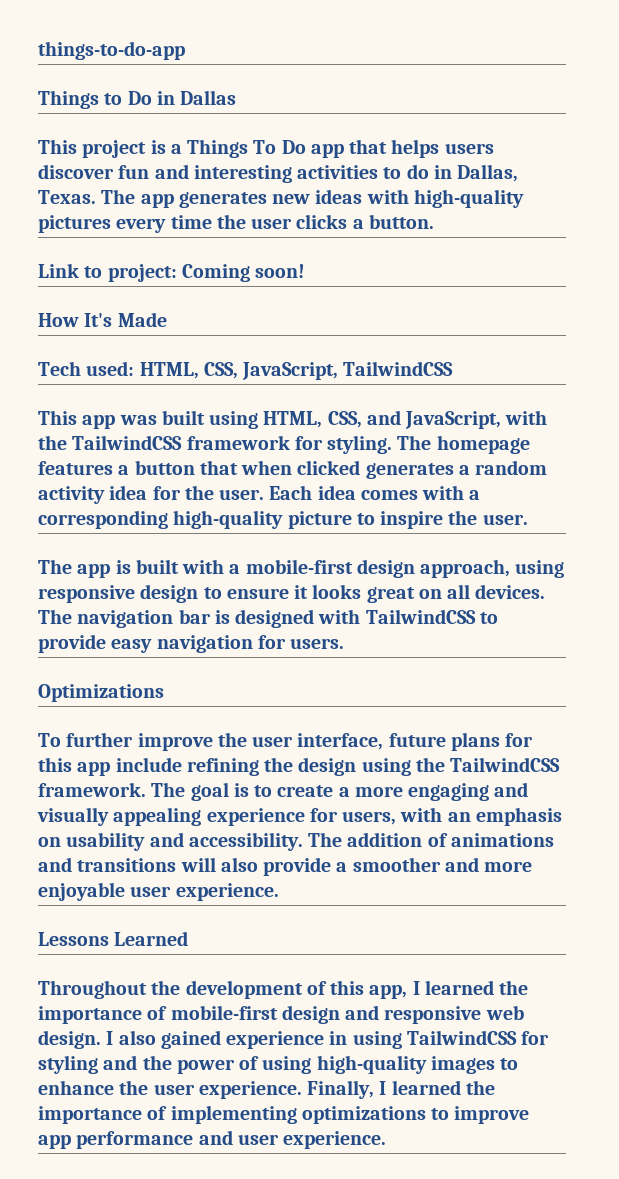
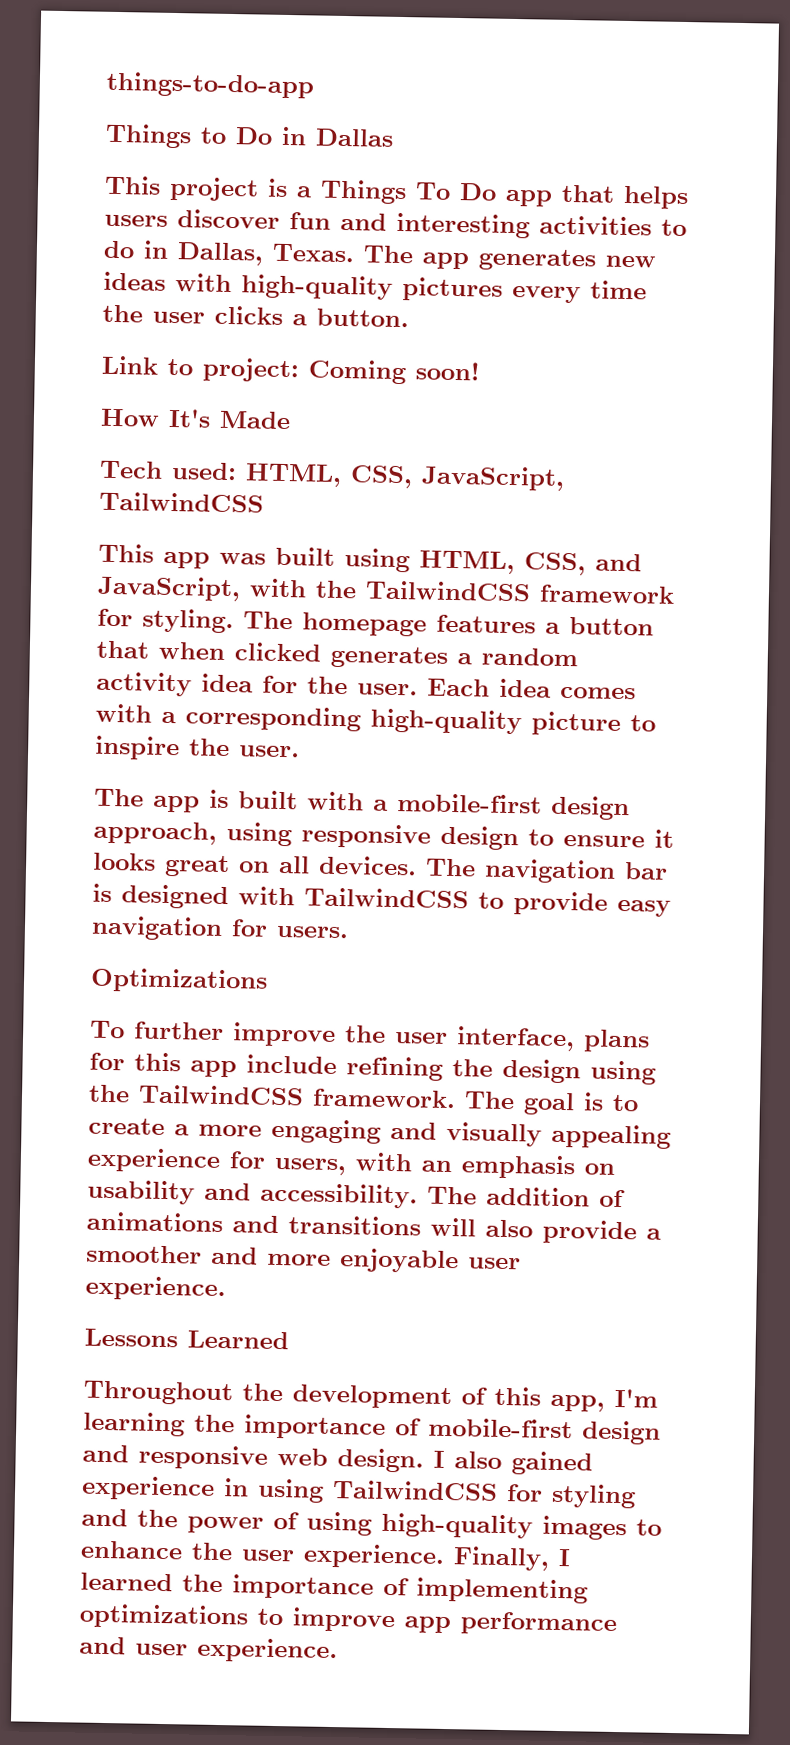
[388,733,446,747] future -> (575, 1039) none
[412,980,494,995] I learned -> [614,1388,658,1408] [83,1411,185,1437] I'm learning

